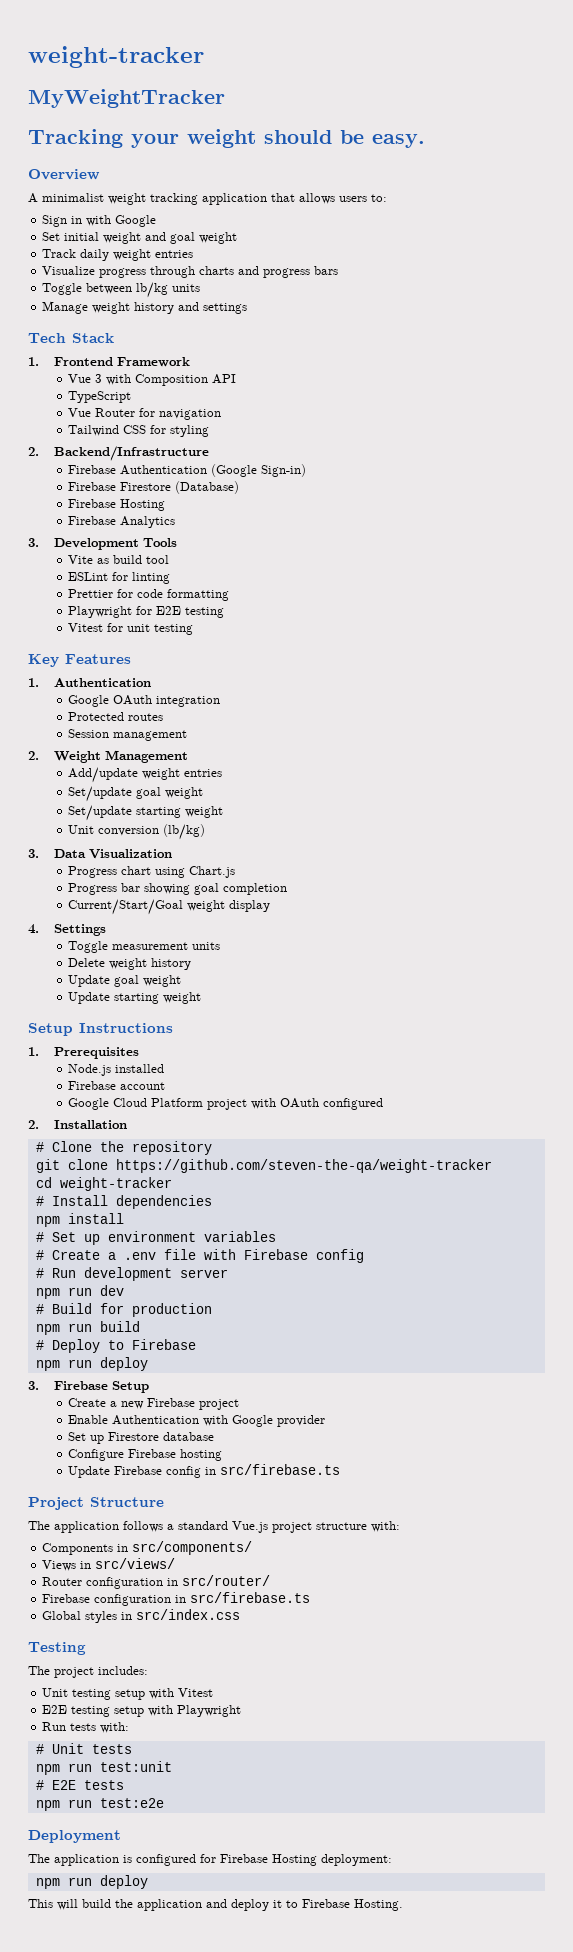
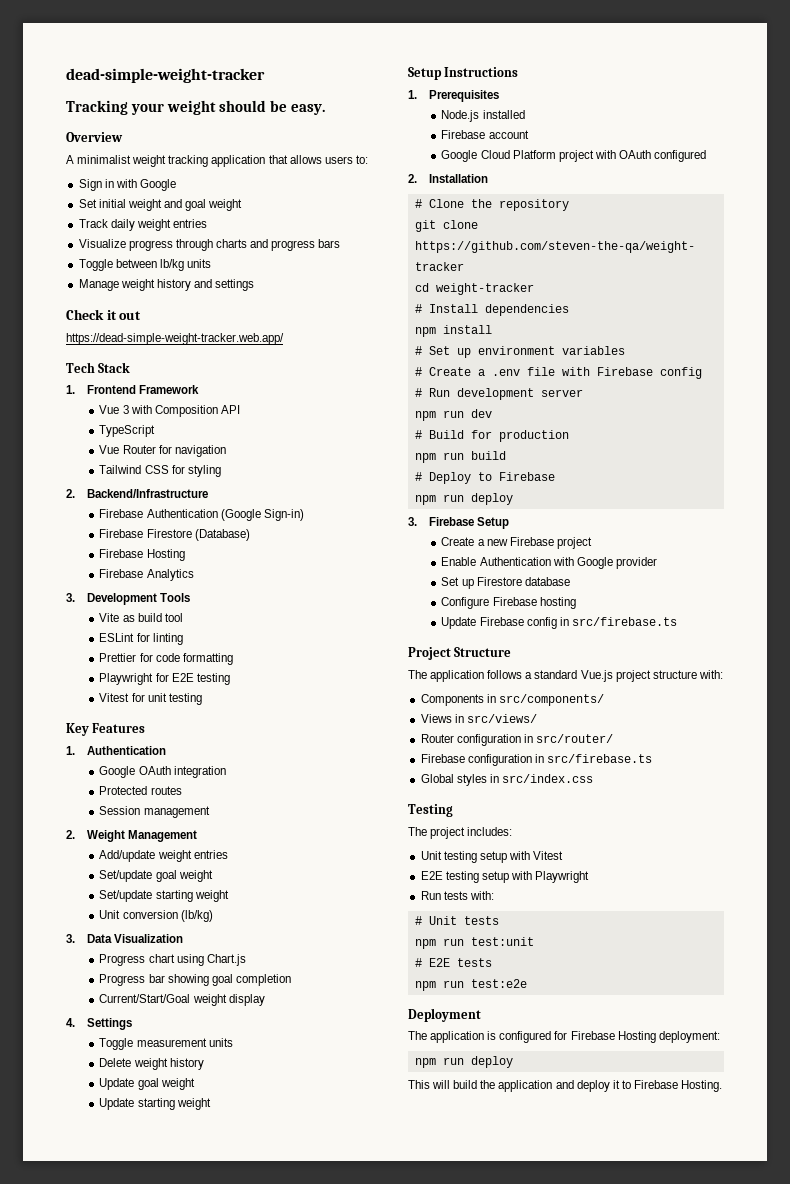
[28,46,204,68] [28,89,225,108] weight-tracker // MyWeightTracker -> [66,68,265,83] dead-simple-weight-tracker
(248, 308) none -> [66,309,142,320] [66,333,284,345] // Check it out // https://dead-simple-weight-tracker.web.app/

